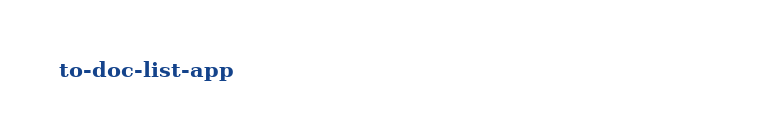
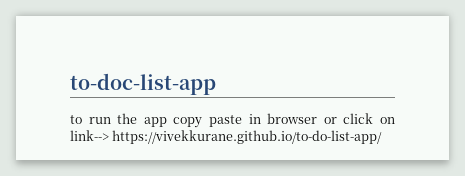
(234, 71) none -> [70,113,395,128] [70,130,383,144] // to run the app copy paste in browser or click on link--> https://vivekkurane.github.io/to-do-list-app/

